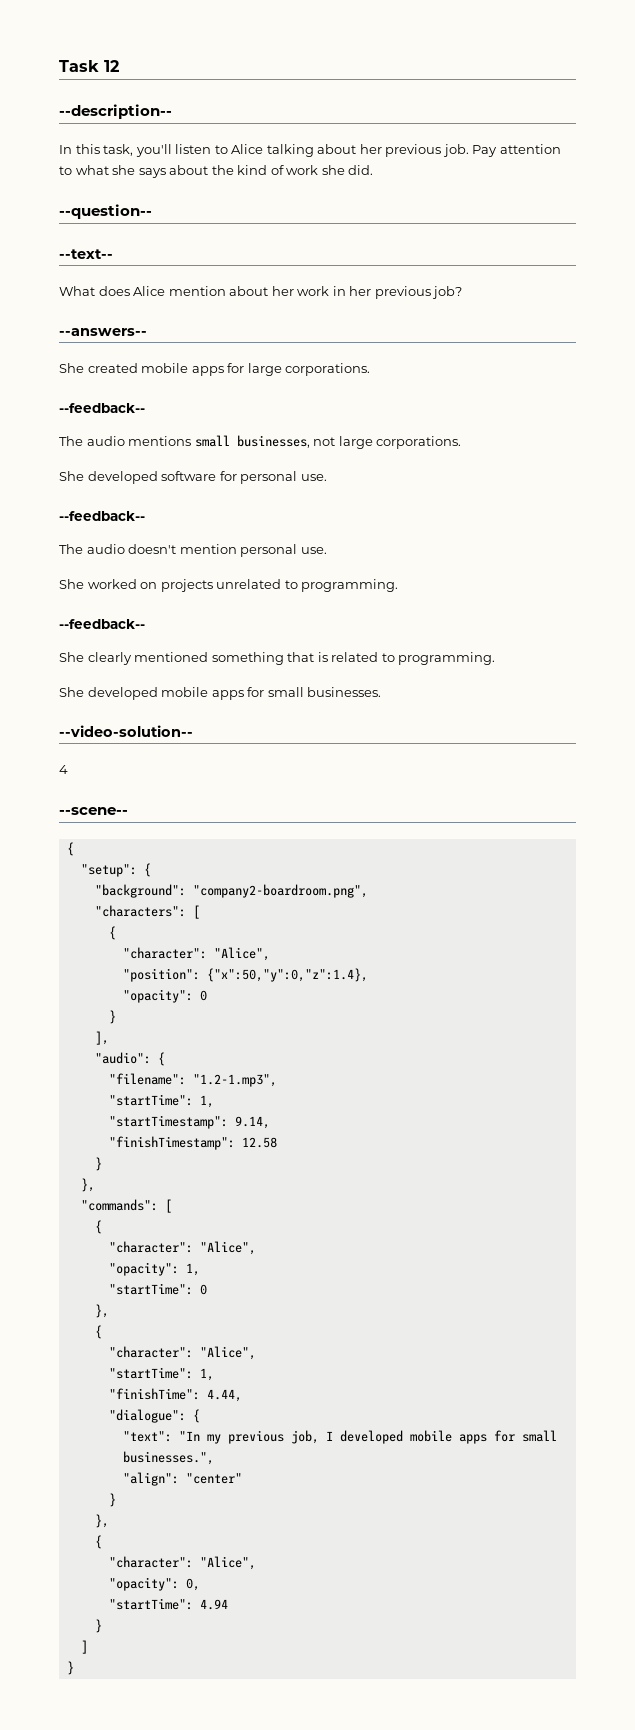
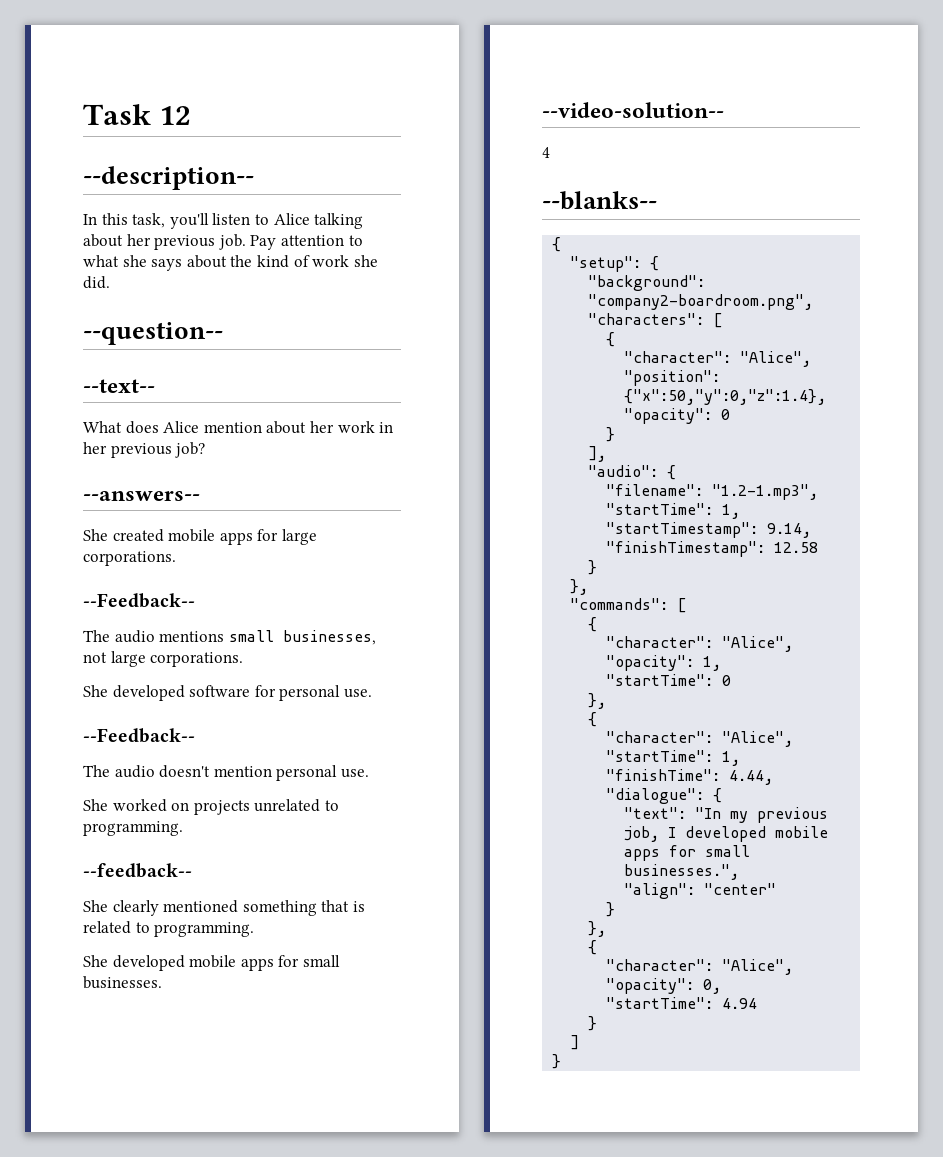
[59,403,145,413] --feedback-- -> [83,593,195,608] --Feedback--
[59,511,145,521] --feedback-- -> [83,728,195,743] --Feedback--
[59,807,128,815] --scene-- -> [542,191,657,210] --blanks--

